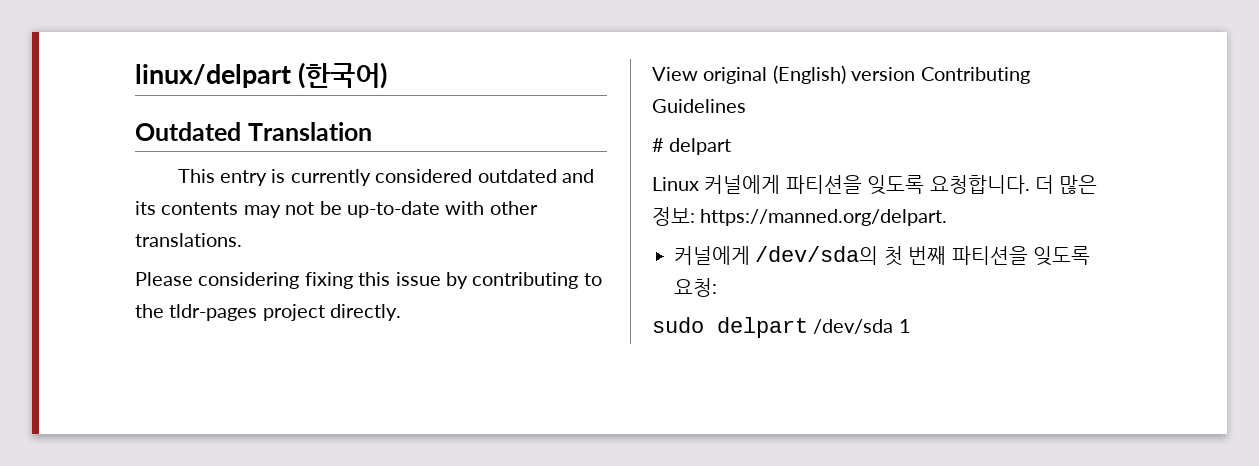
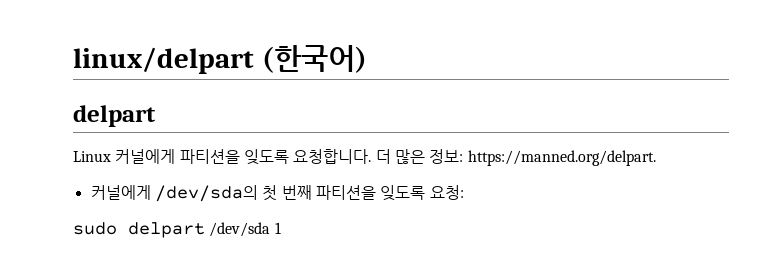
[135,122,372,141] [177,169,595,186] [135,201,538,218] [135,233,242,247] [135,272,602,289] [135,304,402,321] [652,65,1030,84] [652,99,746,113] [652,138,664,152] Outdated Translation // This entry is currently considered outdated and its contents may not be up-to-date with other translations. // Please considering fixing this issue by contributing to the tldr-pages project directly. // View original (English) version Contributing Guidelines // # -> (367, 59) none

